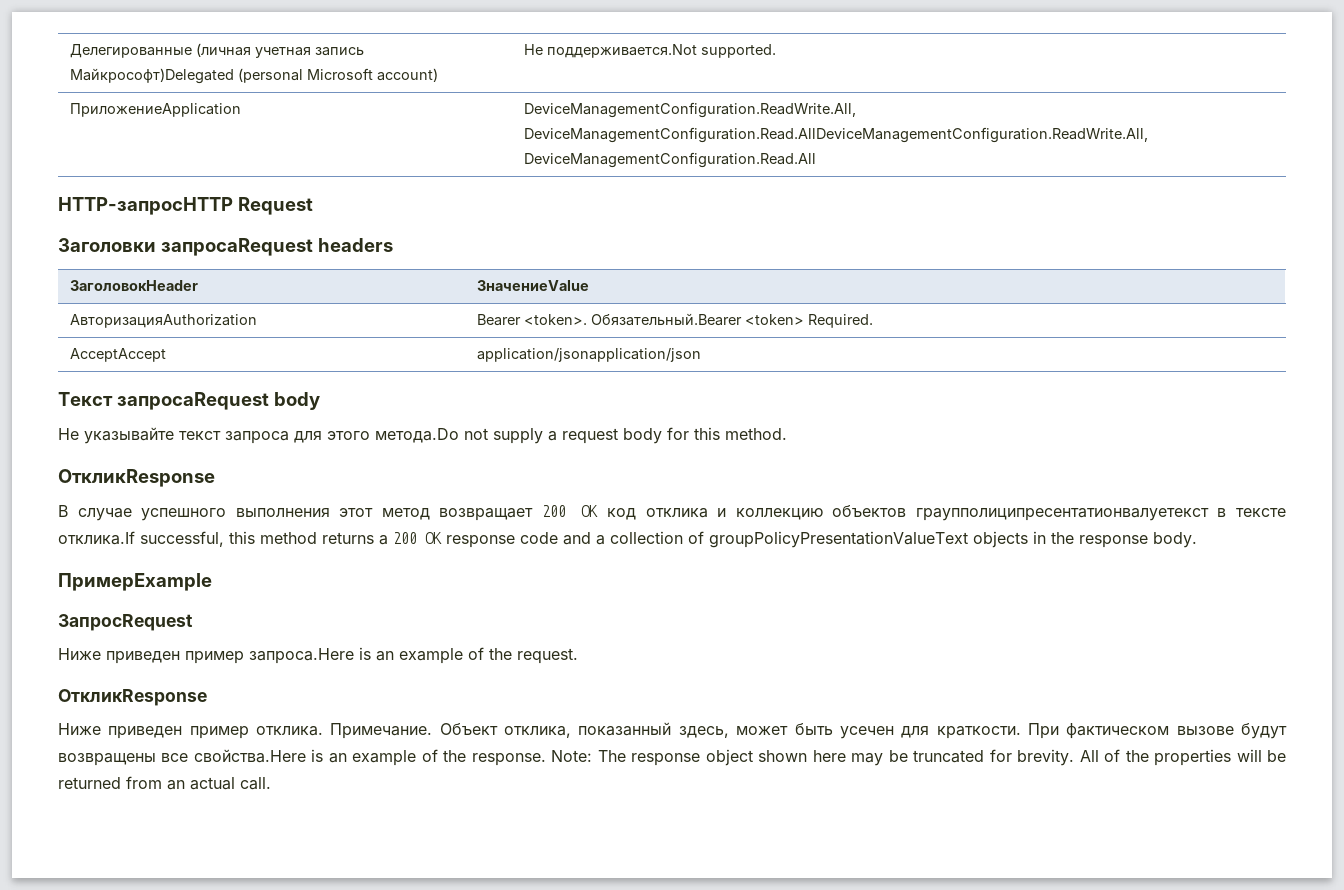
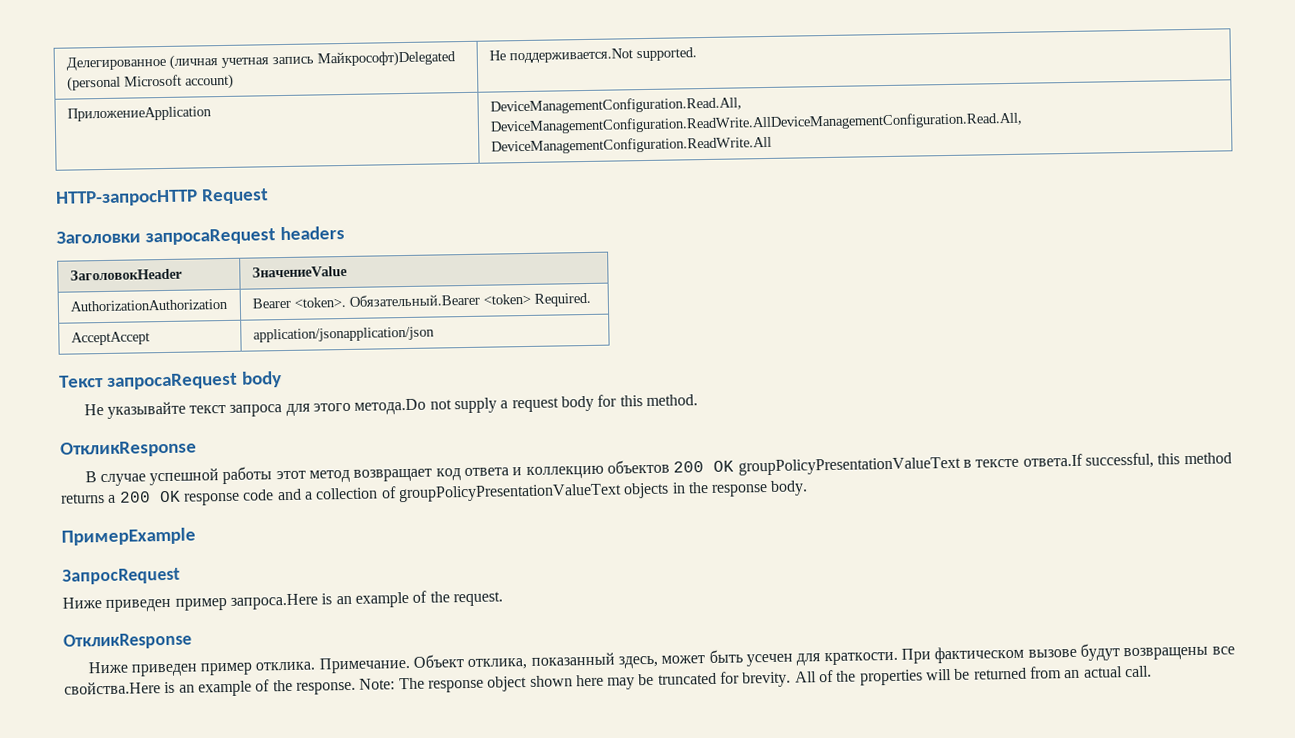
[69,44,192,58] Делегированные -> [65,55,166,71] Делегированное
[523,102,856,118] [523,127,1148,143] [523,152,816,168] DeviceManagementConfiguration.ReadWrite.All, DeviceManagementConfiguration.Read.AllDeviceManagementConfiguration.ReadWrite.All, DeviceManagementConfiguration.Read.All -> [489,96,742,115] [489,111,1023,135] [490,135,772,155] DeviceManagementConfiguration.Read.All, DeviceManagementConfiguration.ReadWrite.AllDeviceManagementConfiguration.Read.All, DeviceManagementConfiguration.ReadWrite.All
[69,314,257,328] АвторизацияAuthorization -> [69,298,228,312] AuthorizationAuthorization
[141,508,330,521] успешного выполнения -> [149,466,273,486] успешной работы
[542,505,1209,521] 200 OK код отклика и коллекцию объектов граупполиципресентатионвалуетекст -> [435,456,961,481] код ответа и коллекцию объектов 200 OK groupPolicyPresentationValueText
[58,531,135,545] отклика.If -> [1022,453,1083,467] ответа.If

